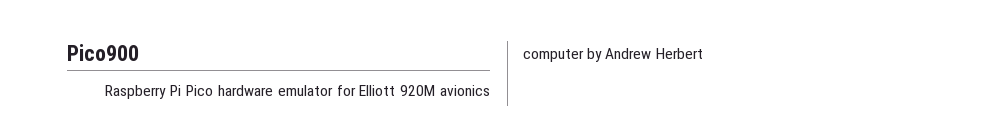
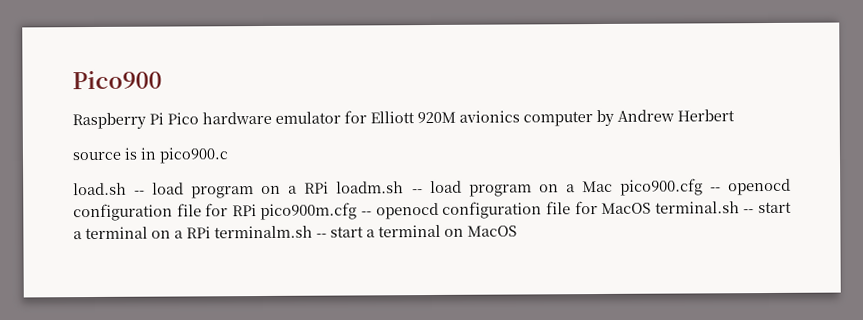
(703, 53) none -> [72,147,229,164] [73,178,791,199] [73,201,793,222] [73,224,517,240] // source is in pico900.c // load.sh -- load program on a RPi loadm.sh -- load program on a Mac pico900.cfg -- openocd configuration file for RPi pico900m.cfg -- openocd configuration file for MacOS terminal.sh -- start a terminal on a RPi terminalm.sh -- start a terminal on MacOS

